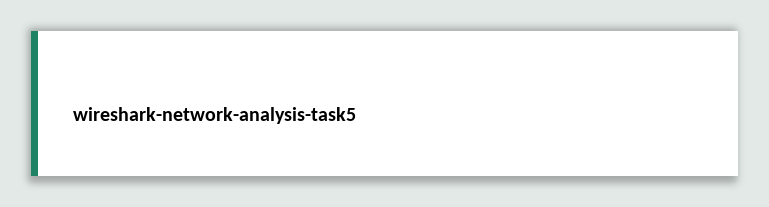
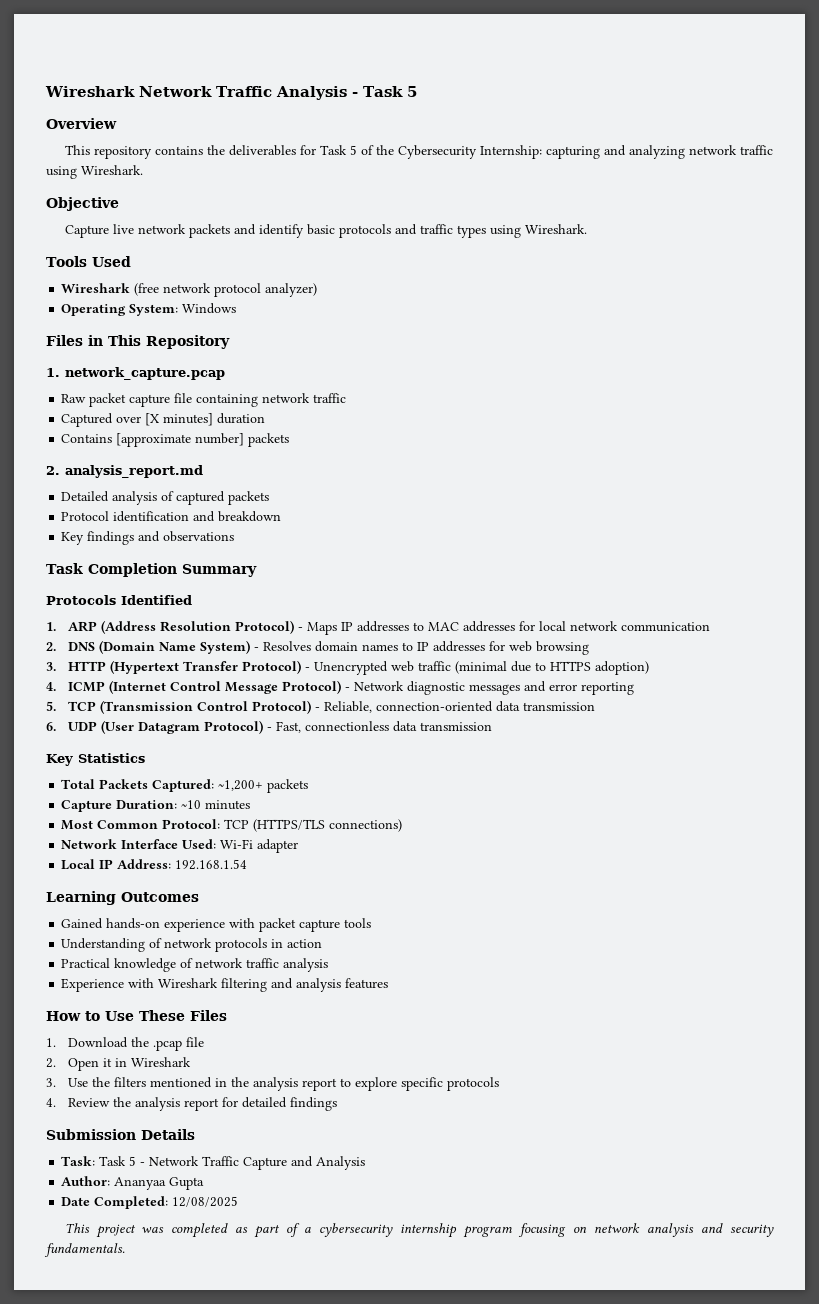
[73,107,356,124] wireshark-network-analysis-task5 -> [45,86,417,100] [46,118,117,129] [64,145,773,159] [46,165,143,179] [46,197,119,211] [64,224,587,238] [46,256,131,267] [61,283,318,297] [61,303,237,316] [46,335,230,349] [46,367,225,380] [61,393,347,407] [61,413,266,427] [61,433,290,447] [46,465,203,478] [61,491,270,505] [61,511,282,522] [61,531,235,545] [46,563,257,577] [46,595,192,605] [46,620,710,635] [46,640,589,655] [46,660,649,675] [46,680,634,695] [46,700,595,714] [46,720,492,734] [46,753,145,766] [61,779,309,793] [61,800,251,812] [61,819,403,832] [61,839,299,853] [61,859,248,870] [46,891,199,905] [61,918,372,932] [61,938,323,952] [61,958,329,972] [61,978,389,992] [46,1010,227,1021] [46,1037,204,1051] [46,1057,191,1071] [46,1077,499,1091] [46,1097,337,1111] [46,1129,195,1140] [61,1156,366,1170] [61,1176,205,1190] [61,1196,239,1209] [64,1223,774,1238] [44,1243,125,1257] Wireshark Network Traffic Analysis - Task 5 // Overview // This repository contains the deliverables for Task 5 of the Cybersecurity Internship: capturing and analyzing network traffic using Wireshark. // Objective // Capture live network packets and identify basic protocols and traffic types using Wireshark. // Tools Used // Wireshark (free network protocol analyzer) // Operating System: Windows // Files in This Repository // 1. network_capture.pcap // Raw packet capture file containing network traffic // Captured over [X minutes] duration // Contains [approximate number] packets // 2. analysis_report.md // Detailed analysis of captured packets // Protocol identification and breakdown // Key findings and observations // Task Completion Summary // Protocols Identified // 1. ARP (Address Resolution Protocol) - Maps IP addresses to MAC addresses for local network communication // 2. DNS (Domain Name System) - Resolves domain names to IP addresses for web browsing // 3. HTTP (Hypertext Transfer Protocol) - Unencrypted web traffic (minimal due to HTTPS adoption) // 4. ICMP (Internet Control Message Protocol) - Network diagnostic messages and error reporting // 5. TCP (Transmission Control Protocol) - Reliable, connection-oriented data transmission // 6. UDP (User Datagram Protocol) - Fast, connectionless data transmission // Key Statistics // Total Packets Captured: ~1,200+ packets // Capture Duration: ~10 minutes // Most Common Protocol: TCP (HTTPS/TLS connections) // Network Interface Used: Wi-Fi adapter // Local IP Address: 192.168.1.54 // Learning Outcomes // Gained hands-on experience with packet capture tools // Understanding of network protocols in action // Practical knowledge of network traffic analysis // Experience with Wireshark filtering and analysis features // How to Use These Files // 1. Download the .pcap file // 2. Open it in Wireshark // 3. Use the filters mentioned in the analysis report to explore specific protocols // 4. Review the analysis report for detailed findings // Submission Details // Task: Task 5 - Network Traffic Capture and Analysis // Author: Ananyaa Gupta // Date Completed: 12/08/2025 // This project was completed as part of a cybersecurity internship program focusing on network analysis and security fundamentals.

